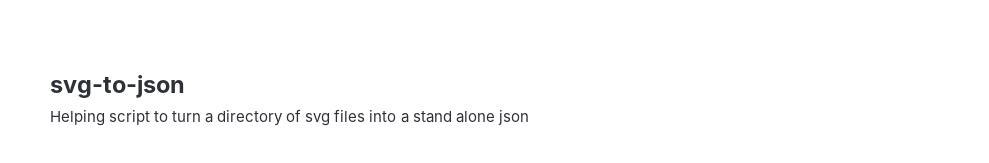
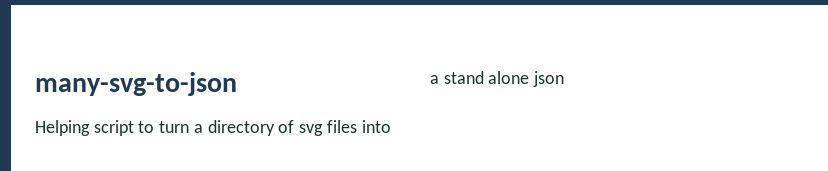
[50,75,185,98] svg-to-json -> [35,72,237,96] many-svg-to-json

